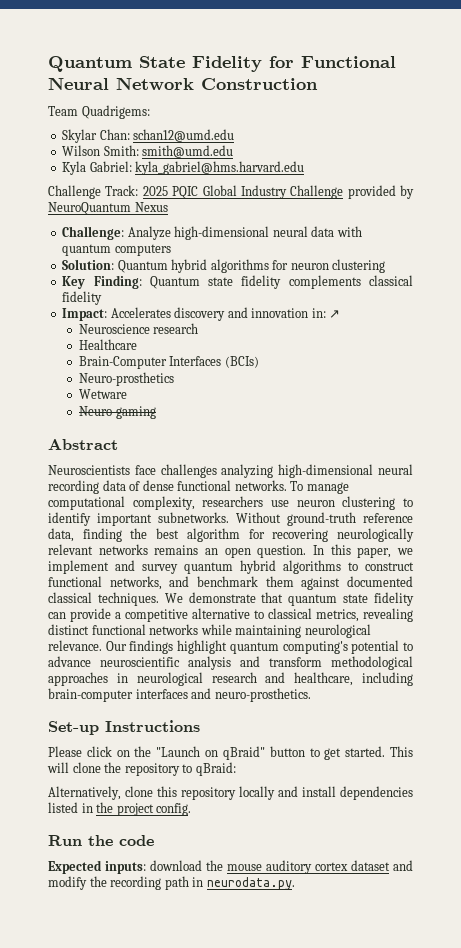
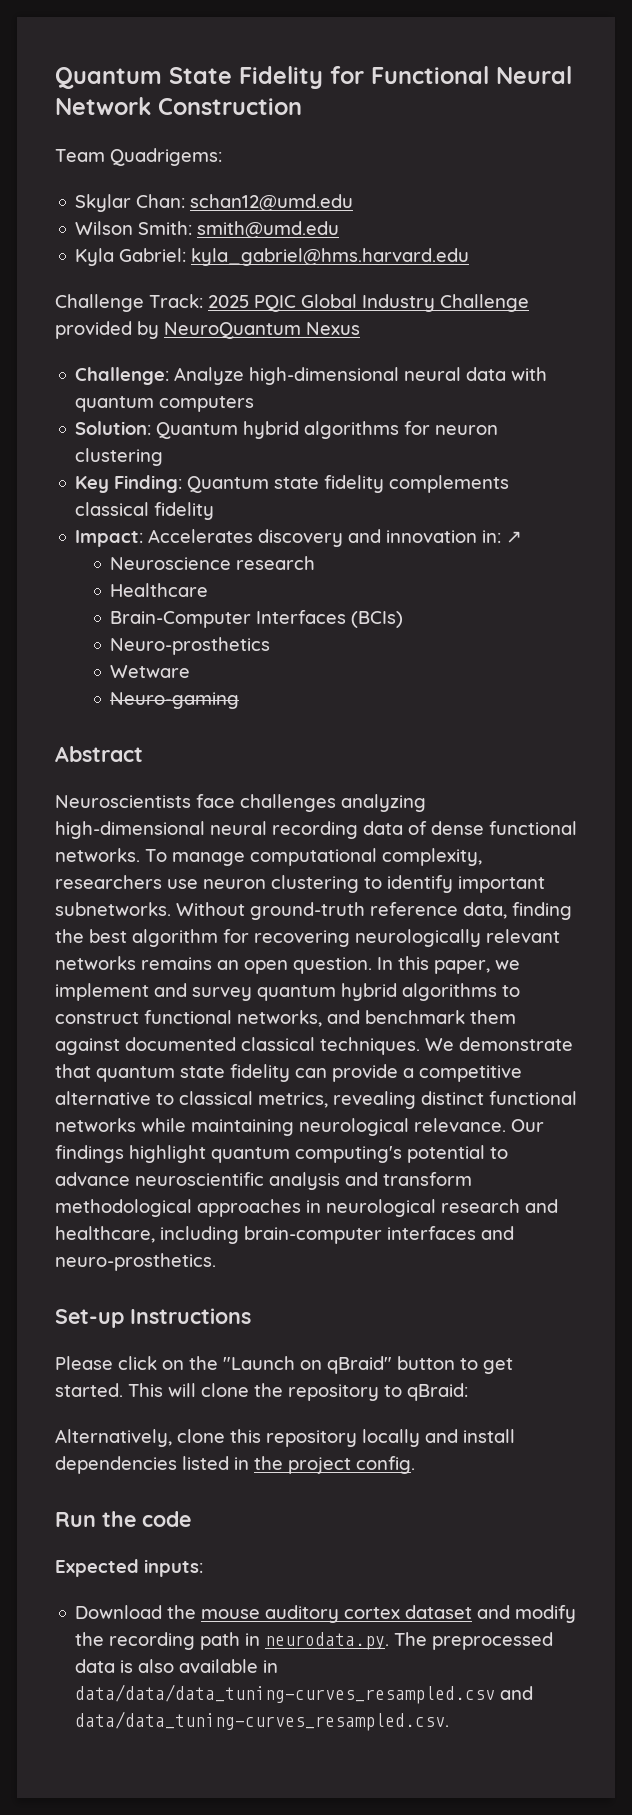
[150,860,202,871] download -> [75,1605,163,1619] // Download
(295, 883) none -> [394,1632,554,1650] [75,1659,279,1673] [75,1684,534,1704] [75,1711,450,1731] The preprocessed data is also available in data/data/data_tuning-curves_resampled.csv and data/data_tuning-curves_resampled.csv.

